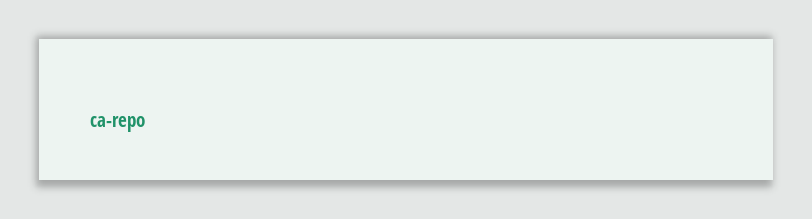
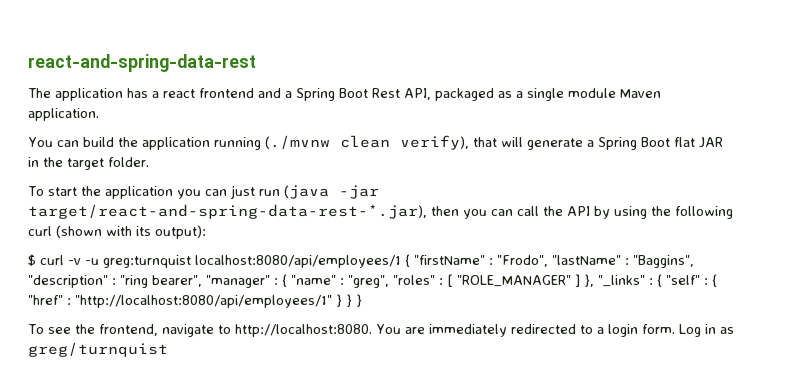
[90,116,145,132] ca-repo -> [28,54,256,72] [28,88,661,101] [28,108,99,121] [28,135,723,150] [28,157,149,170] [28,185,379,199] [28,204,733,219] [28,225,206,239] [28,254,694,268] [28,274,717,288] [28,294,362,308] [28,324,734,337] [28,342,168,357] react-and-spring-data-rest // The application has a react frontend and a Spring Boot Rest API, packaged as a single module Maven application. // You can build the application running (./mvnw clean verify), that will generate a Spring Boot flat JAR in the target folder. // To start the application you can just run (java -jar target/react-and-spring-data-rest-*.jar), then you can call the API by using the following curl (shown with its output): // $ curl -v -u greg:turnquist localhost:8080/api/employees/1 { "firstName" : "Frodo", "lastName" : "Baggins", "description" : "ring bearer", "manager" : { "name" : "greg", "roles" : [ "ROLE_MANAGER" ] }, "_links" : { "self" : { "href" : "http://localhost:8080/api/employees/1" } } } // To see the frontend, navigate to http://localhost:8080. You are immediately redirected to a login form. Log in as greg/turnquist

